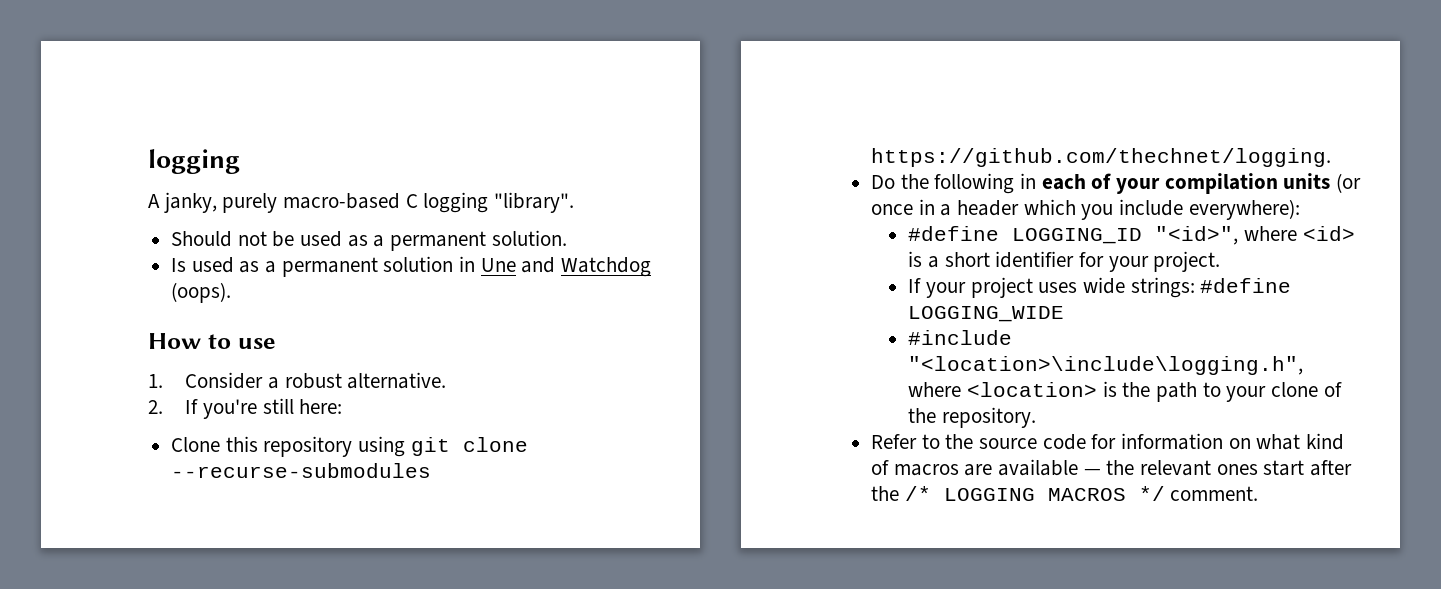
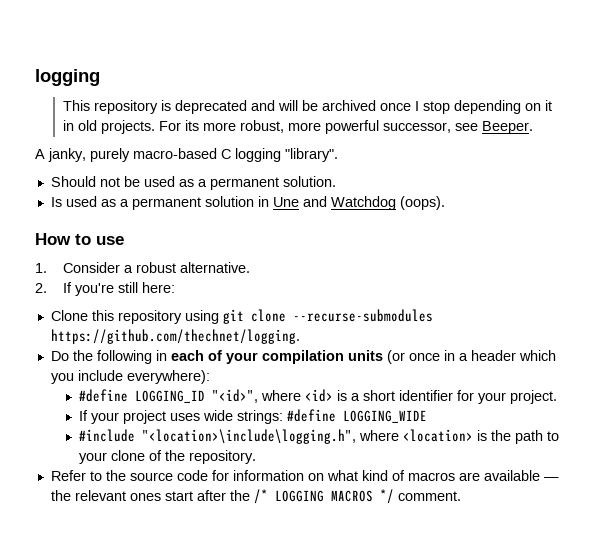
[148,149,240,174] logging -> [35,69,100,86] [62,100,552,114] [62,120,533,134] logging // This repository is deprecated and will be archived once I stop depending on it in old projects. For its more robust, more powerful successor, see Beeper.

